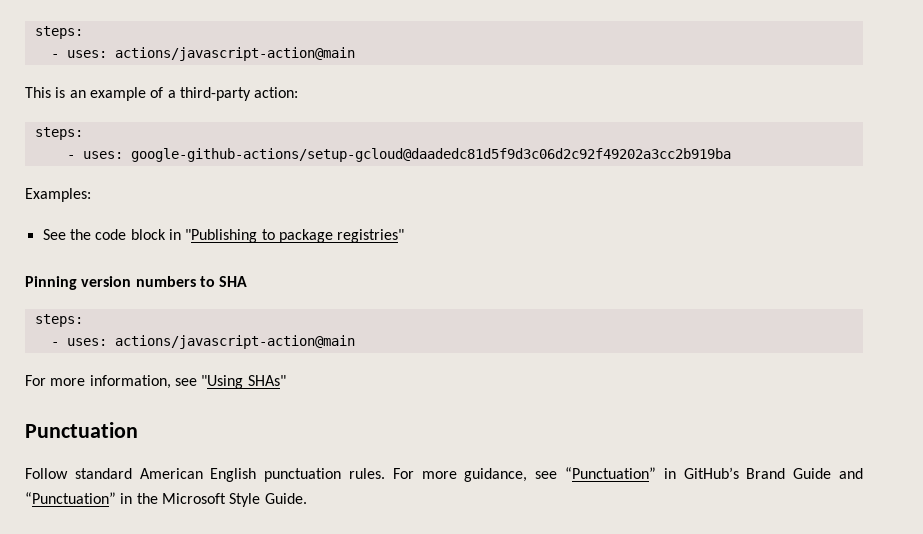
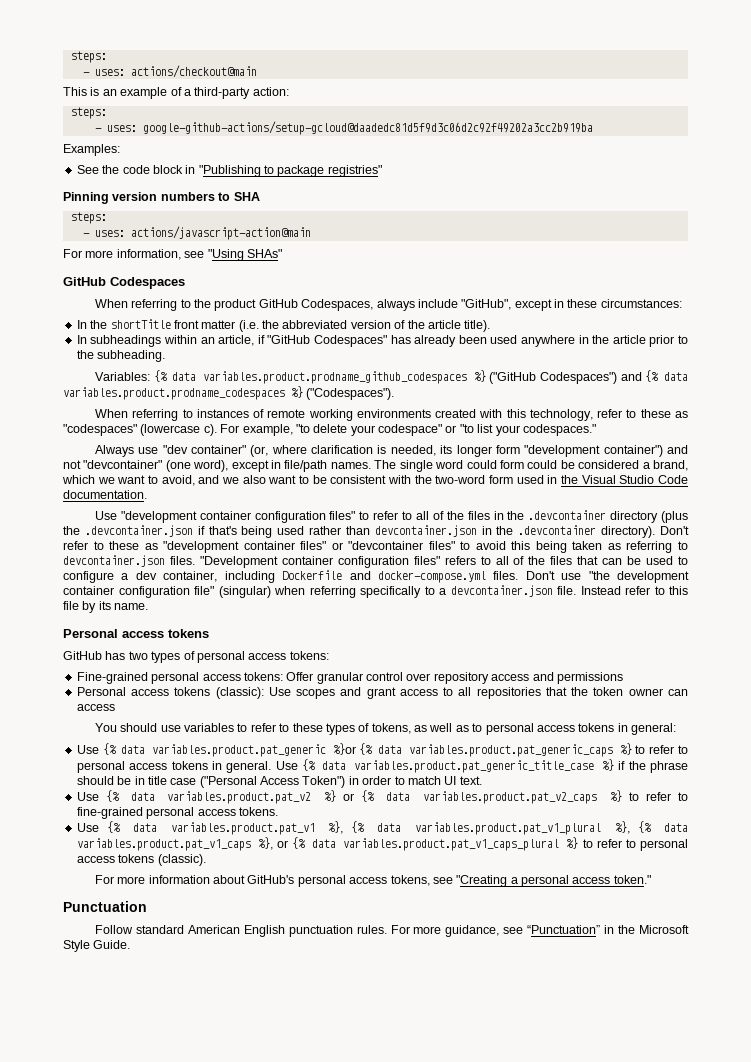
[34,26,83,39] [50,47,355,61] steps: // - uses: actions/javascript-action@main -> [70,51,107,63] [82,65,257,78] steps: // - uses: actions/checkout@main
(286, 380) none -> [63,277,185,289] [94,299,682,311] [76,319,491,332] [76,335,689,347] [76,350,166,362] [94,370,688,384] [63,386,395,400] [94,409,689,421] [63,424,596,436] [94,445,689,457] [63,460,689,472] [62,475,688,486] [63,490,147,499] [94,510,689,523] [63,525,689,538] [63,541,688,553] [63,555,688,568] [63,570,689,583] [63,585,688,598] [63,601,149,613] [63,629,209,638] [63,651,329,663] [76,672,623,684] [76,687,688,699] [76,704,115,711] [94,723,677,735] [76,743,688,757] [76,759,688,773] [76,776,482,788] [76,790,688,804] [76,807,278,819] [76,821,688,835] [76,837,689,851] [76,854,206,866] [94,875,651,887] // GitHub Codespaces // When referring to the product GitHub Codespaces, always include "GitHub", except in these circumstances: // In the shortTitle front matter (i.e. the abbreviated version of the article title). // In subheadings within an article, if "GitHub Codespaces" has already been used anywhere in the article prior to the subheading. // Variables: {% data variables.product.prodname_github_codespaces %} ("GitHub Codespaces") and {% data variables.product.prodname_codespaces %} ("Codespaces"). // When referring to instances of remote working environments created with this technology, refer to these as "codespaces" (lowercase c). For example, "to delete your codespace" or "to list your codespaces." // Always use "dev container" (or, where clarification is needed, its longer form "development container") and not "devcontainer" (one word), except in file/path names. The single word could form could be considered a brand, which we want to avoid, and we also want to be consistent with the two-word form used in the Visual Studio Code documentation. // Use "development container configuration files" to refer to all of the files in the .devcontainer directory (plus the .devcontainer.json if that's being used rather than devcontainer.json in the .devcontainer directory). Don't refer to these as "development container files" or "devcontainer files" to avoid this being taken as referring to devcontainer.json files. "Development container configuration files" refers to all of the files that can be used to configure a dev container, including Dockerfile and docker-compose.yml files. Don't use "the development container configuration file" (singular) when referring specifically to a devcontainer.json file. Instead refer to this file by its name. // Personal access tokens // GitHub has two types of personal access tokens: // Fine-grained personal access tokens: Offer granular control over repository access and permissions // Personal access tokens (classic): Use scopes and grant access to all repositories that the token owner can access // You should use variables to refer to these types of tokens, as well as to personal access tokens in general: // Use {% data variables.product.pat_generic %}or {% data variables.product.pat_generic_caps %} to refer to personal access tokens in general. Use {% data variables.product.pat_generic_title_case %} if the phrase should be in title case ("Personal Access Token") in order to match UI text. // Use {% data variables.product.pat_v2 %} or {% data variables.product.pat_v2_caps %} to refer to fine-grained personal access tokens. // Use {% data variables.product.pat_v1 %}, {% data variables.product.pat_v1_plural %}, {% data variables.product.pat_v1_caps %}, or {% data variables.product.pat_v1_caps_plural %} to refer to personal access tokens (classic). // For more information about GitHub's personal access tokens, see "Creating a personal access token."
[683,467,863,479] [25,492,133,504] GitHub’s Brand Guide and “Punctuation” in -> (615, 929) none

